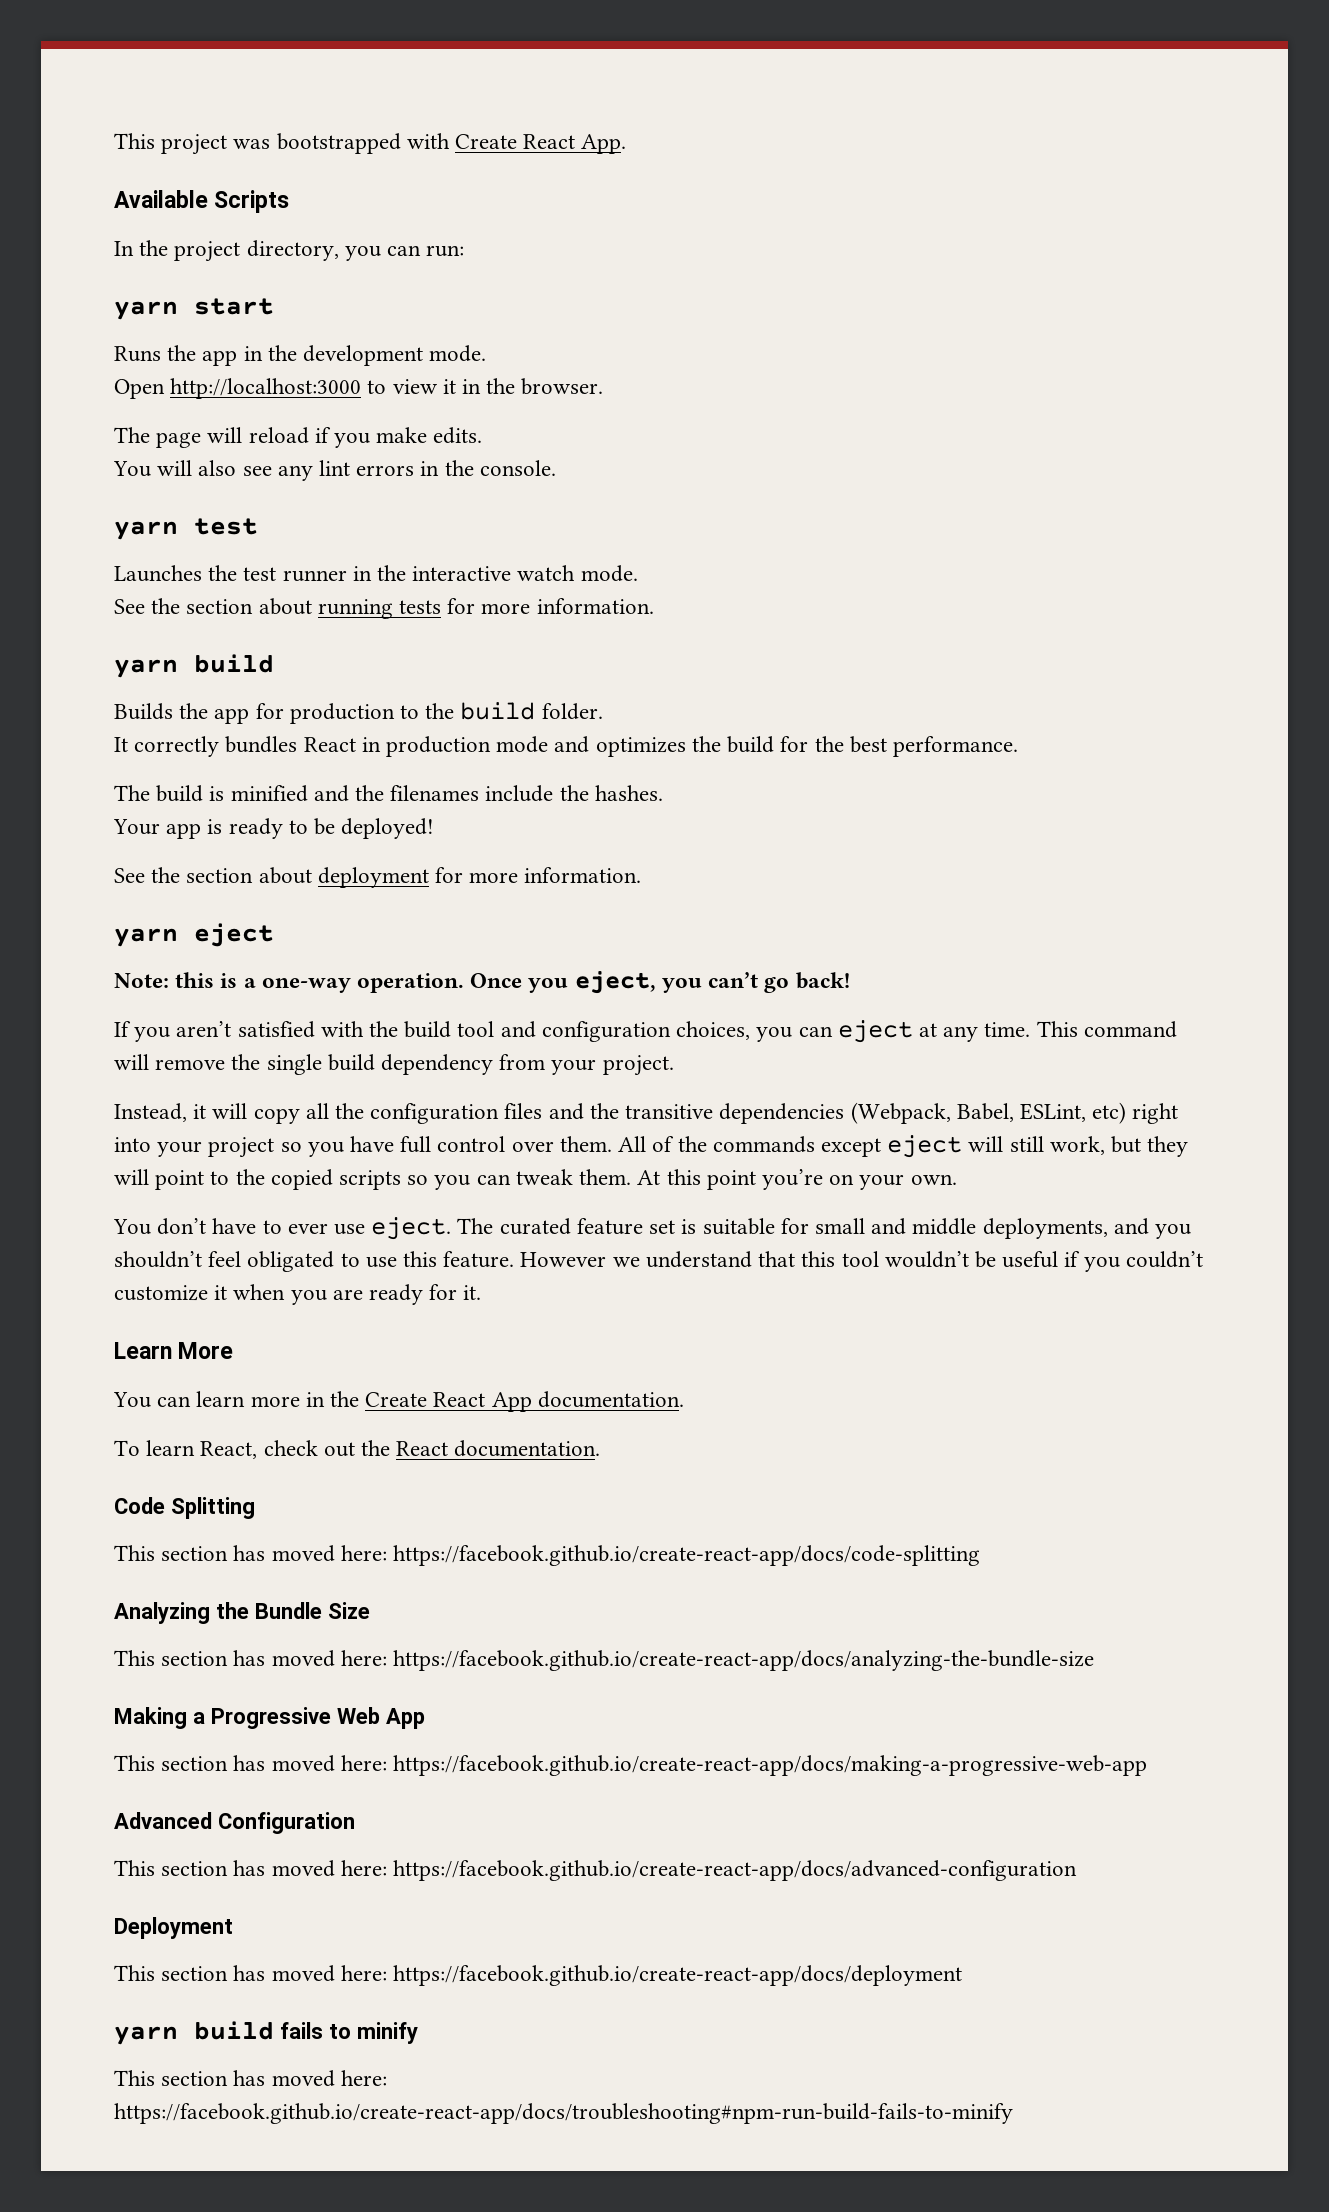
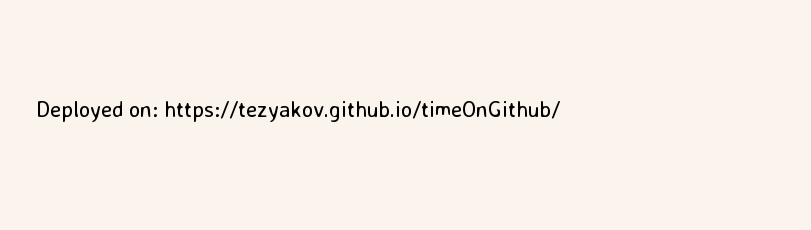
[114,133,627,155] [114,190,290,213] [114,240,465,262] [114,298,274,320] [114,345,487,366] [114,378,604,399] [114,427,483,448] [113,460,556,481] [114,518,258,540] [114,565,638,582] [114,598,654,619] [114,654,274,678] [114,702,603,724] [114,736,1018,757] [114,785,663,802] [113,818,435,839] [114,867,642,888] [114,923,274,947] [114,971,850,994] [114,1020,1177,1043] [114,1054,674,1076] [114,1102,1179,1124] [114,1135,1189,1158] [114,1169,957,1190] [113,1217,1191,1240] [114,1251,1203,1272] [114,1284,482,1305] [114,1342,234,1359] [113,1391,684,1412] [114,1440,601,1459] [114,1497,255,1519] [114,1545,981,1566] [114,1602,370,1624] [114,1650,1095,1671] [114,1707,425,1729] [114,1755,1148,1776] [114,1812,355,1834] [114,1860,1078,1881] [114,1917,233,1939] [114,1965,963,1986] [114,2021,418,2045] [114,2070,387,2087] [114,2103,1013,2124] This project was bootstrapped with Create React App. // Available Scripts // In the project directory, you can run: // yarn start // Runs the app in the development mode. // Open http://localhost:3000 to view it in the browser. // The page will reload if you make edits. // You will also see any lint errors in the console. // yarn test // Launches the test runner in the interactive watch mode. // See the section about running tests for more information. // yarn build // Builds the app for production to the build folder. // It correctly bundles React in production mode and optimizes the build for the best performance. // The build is minified and the filenames include the hashes. // Your app is ready to be deployed! // See the section about deployment for more information. // yarn eject // Note: this is a one-way operation. Once you eject, you can’t go back! // If you aren’t satisfied with the build tool and configuration choices, you can eject at any time. This command will remove the single build dependency from your project. // Instead, it will copy all the configuration files and the transitive dependencies (Webpack, Babel, ESLint, etc) right into your project so you have full control over them. All of the commands except eject will still work, but they will point to the copied scripts so you can tweak them. At this point you’re on your own. // You don’t have to ever use eject. The curated feature set is suitable for small and middle deployments, and you shouldn’t feel obligated to use this feature. However we understand that this tool wouldn’t be useful if you couldn’t customize it when you are ready for it. // Learn More // You can learn more in the Create React App documentation. // To learn React, check out the React documentation. // Code Splitting // This section has moved here: https://facebook.github.io/create-react-app/docs/code-splitting // Analyzing the Bundle Size // This section has moved here: https://facebook.github.io/create-react-app/docs/analyzing-the-bundle-size // Making a Progressive Web App // This section has moved here: https://facebook.github.io/create-react-app/docs/making-a-progressive-web-app // Advanced Configuration // This section has moved here: https://facebook.github.io/create-react-app/docs/advanced-configuration // Deployment // This section has moved here: https://facebook.github.io/create-react-app/docs/deployment // yarn build fails to minify // This section has moved here: https://facebook.github.io/create-react-app/docs/troubleshooting#npm-run-build-fails-to-minify -> [36,101,560,122] Deployed on: https://tezyakov.github.io/timeOnGithub/

